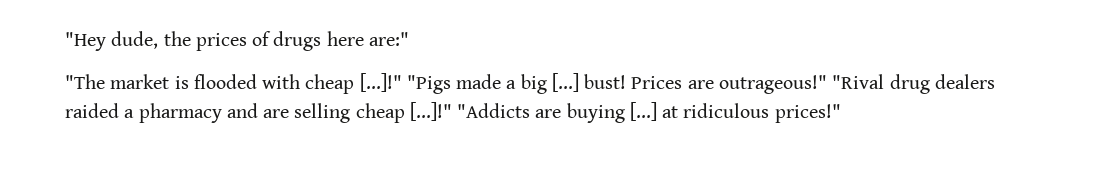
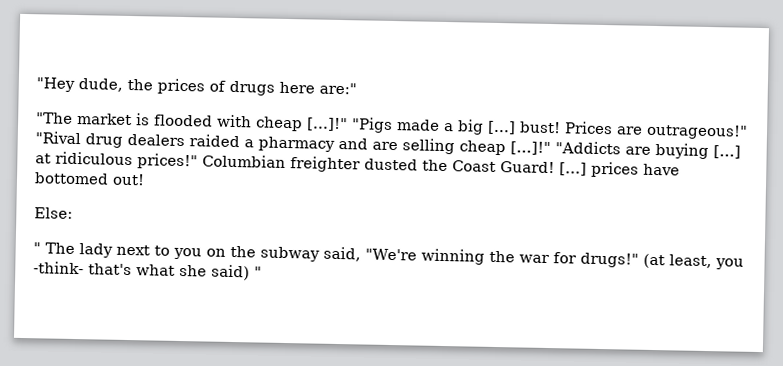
(841, 113) none -> [202,154,680,178] [34,172,145,186] [34,207,73,219] [33,242,744,270] [33,261,262,281] Columbian freighter dusted the Coast Guard! [...] prices have bottomed out! // Else: // " The lady next to you on the subway said, "We're winning the war for drugs!" (at least, you -think- that's what she said) "

